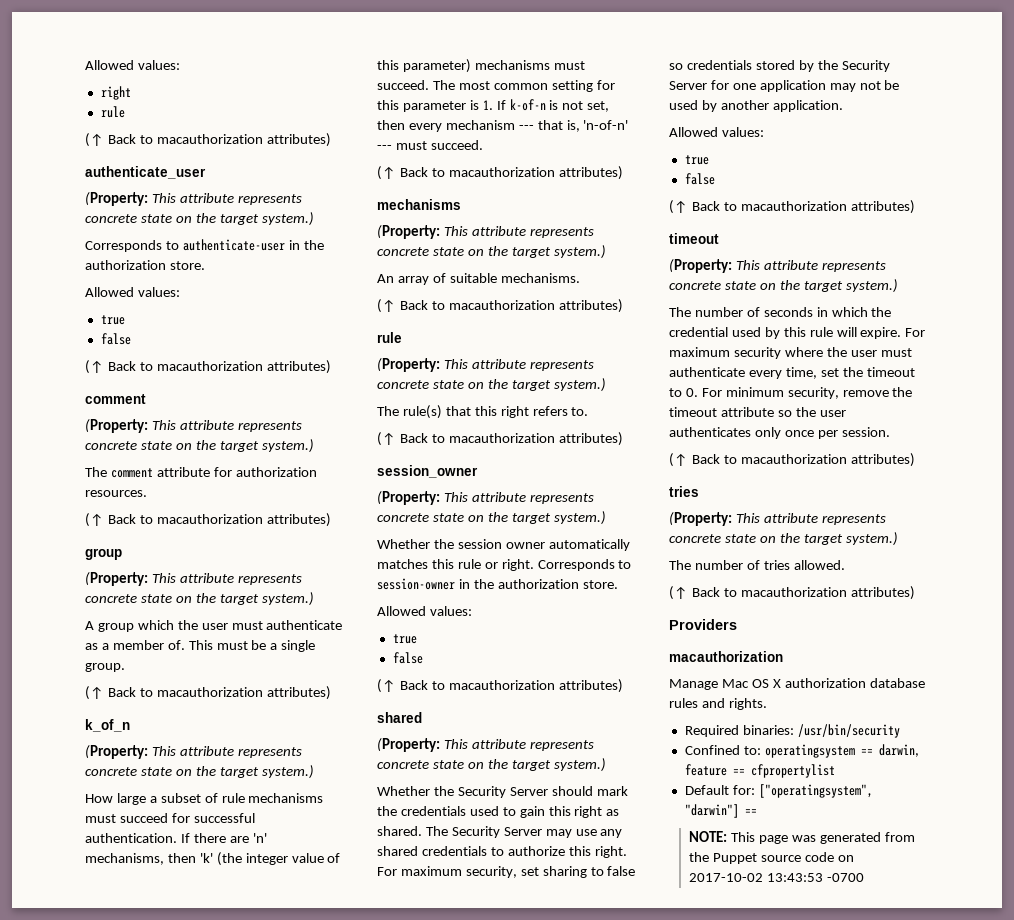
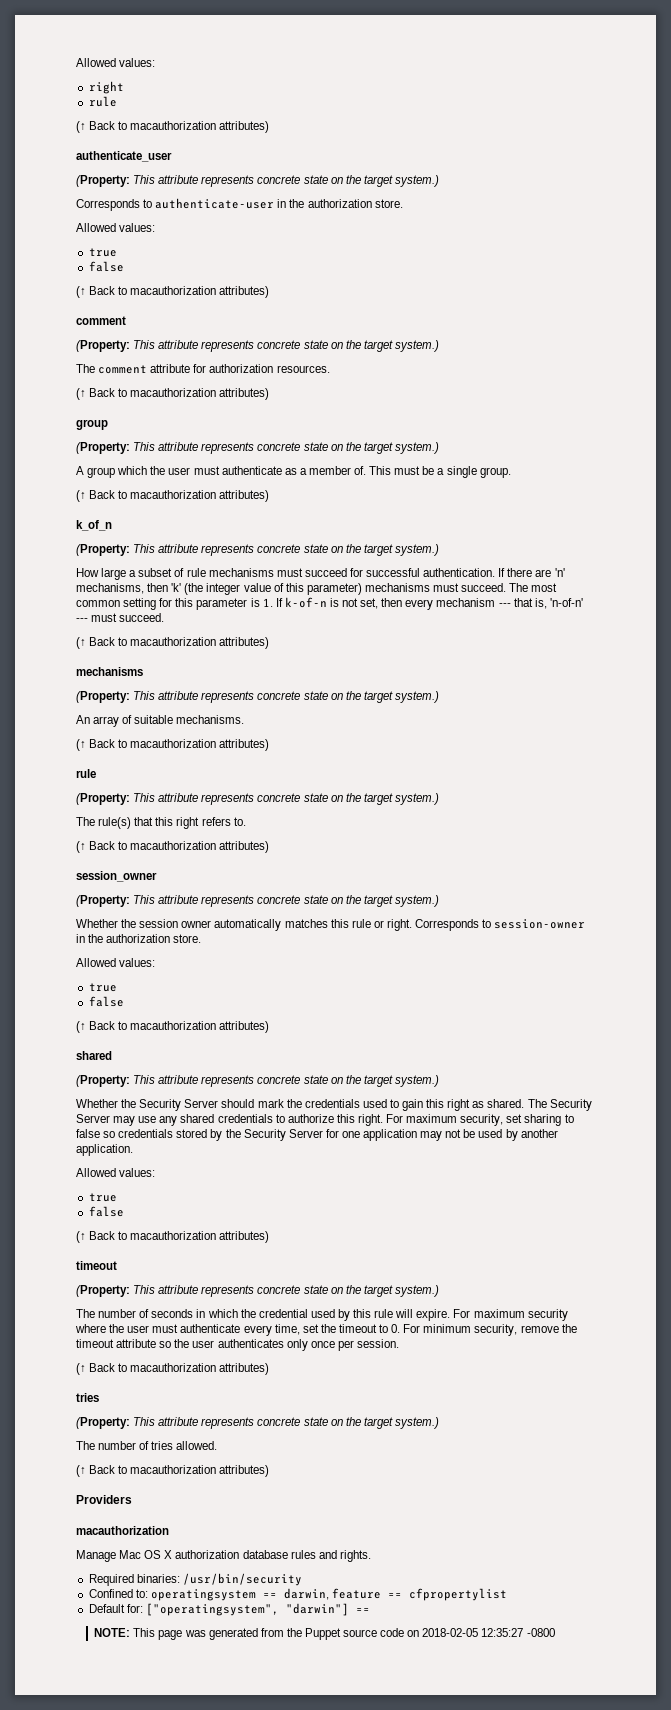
[689,873,865,882] 2017-10-02 13:43:53 -0700 -> [422,1628,555,1637] 2018-02-05 12:35:27 -0800

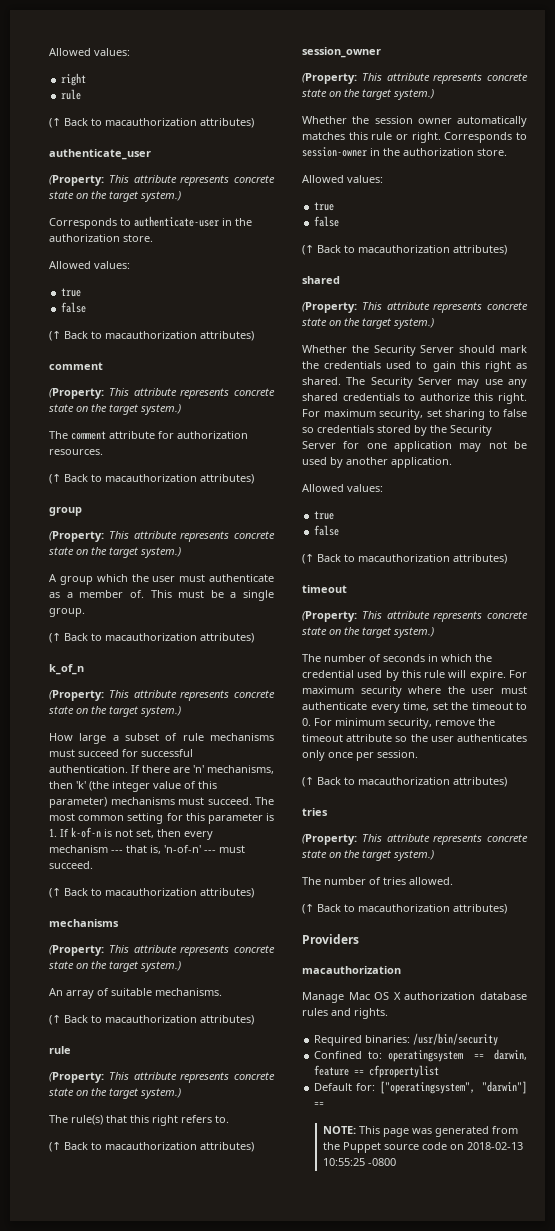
[422,1628,524,1637] 2018-02-05 12:35:27 -> [466,1142,523,1150] [322,1158,365,1166] 2018-02-13 10:55:25

